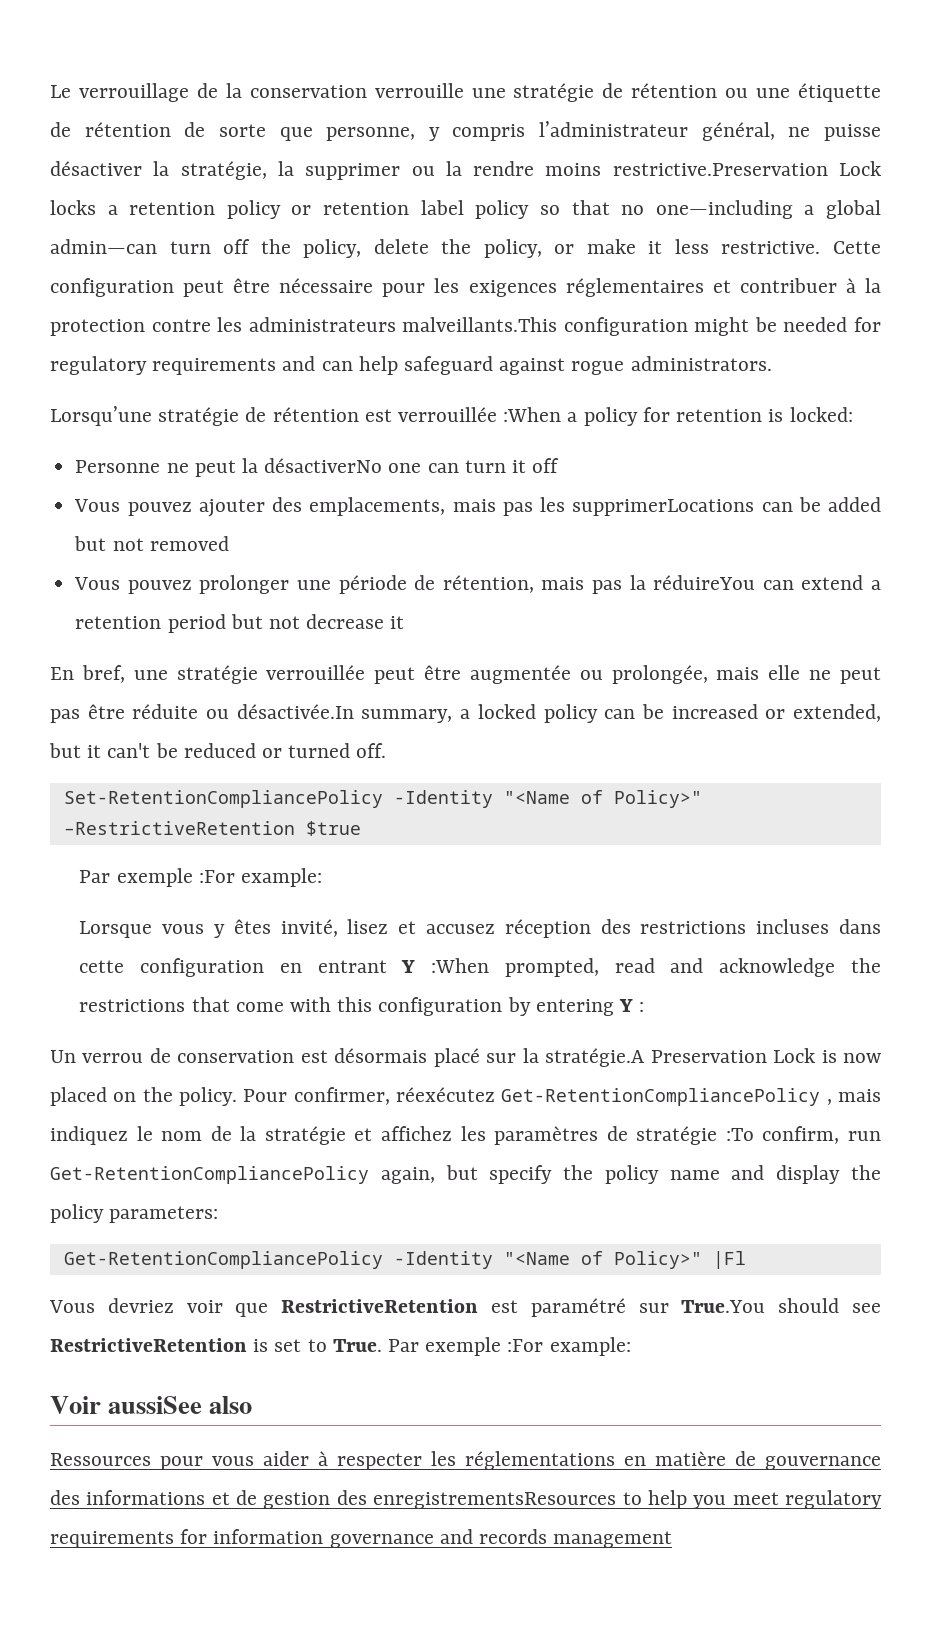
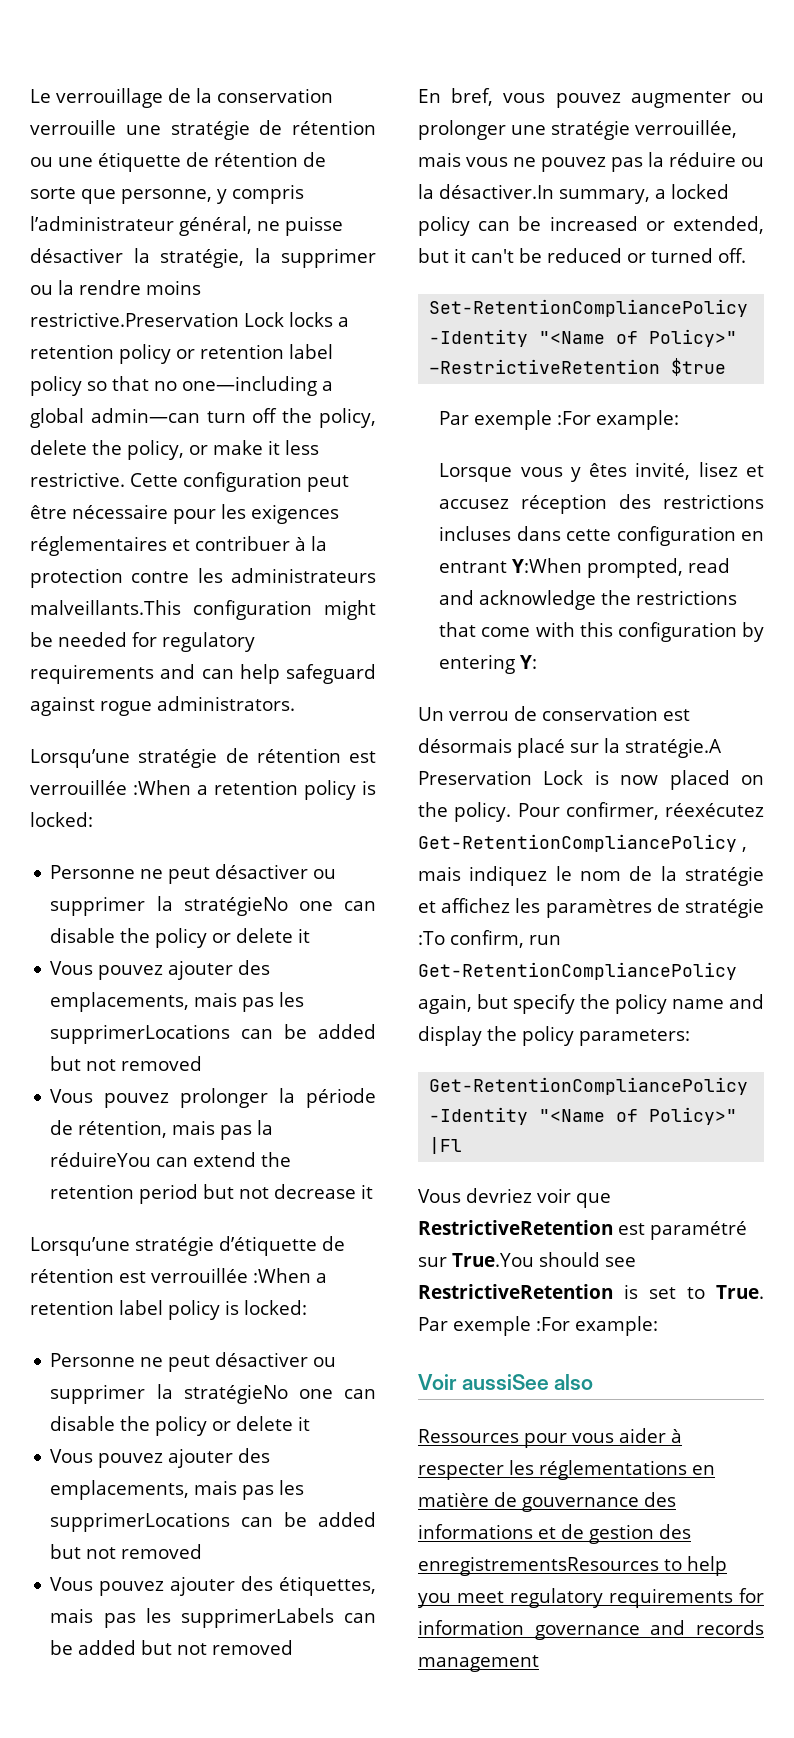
[583,407,853,426] [75,458,560,477] policy for retention is locked: // Personne ne peut la désactiverNo one can turn it off -> [214,780,376,800] [30,812,93,827] [50,864,337,884] [50,896,376,916] [50,928,311,948] retention policy is locked: // Personne ne peut désactiver ou supprimer la stratégieNo one can disable the policy or delete it
[297,580,332,590] une -> [279,1088,296,1103] la
[871,580,882,590] a -> [261,1152,292,1167] the
[50,665,881,684] [50,704,354,723] En bref, une stratégie verrouillée peut être augmentée ou prolongée, mais elle ne peut pas être réduite ou désactivée.In -> [30,1236,345,1256] [30,1268,327,1283] [30,1300,307,1320] [50,1352,337,1372] [50,1384,376,1404] [50,1416,311,1436] [50,1448,271,1468] [50,1480,305,1500] [50,1512,376,1532] [50,1544,203,1559] [50,1576,376,1596] [50,1608,376,1628] [50,1640,294,1655] [418,88,764,108] [418,120,737,140] [418,152,764,172] [418,184,554,199] Lorsqu’une stratégie d’étiquette de rétention est verrouillée :When a retention label policy is locked: // Personne ne peut désactiver ou supprimer la stratégieNo one can disable the policy or delete it // Vous pouvez ajouter des emplacements, mais pas les supprimerLocations can be added but not removed // Vous pouvez ajouter des étiquettes, mais pas les supprimerLabels can be added but not removed // En bref, vous pouvez augmenter ou prolonger une stratégie verrouillée, mais vous ne pouvez pas la réduire ou la désactiver.In
[401,958,490,973] Y :When -> [512,558,583,573] Y:When
[618,999,645,1012] Y : -> [520,655,538,669] Y:

